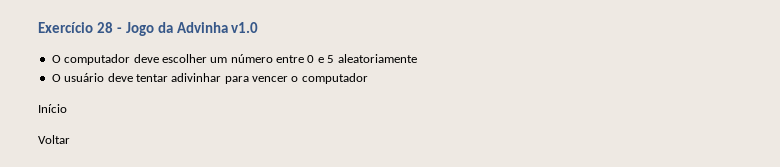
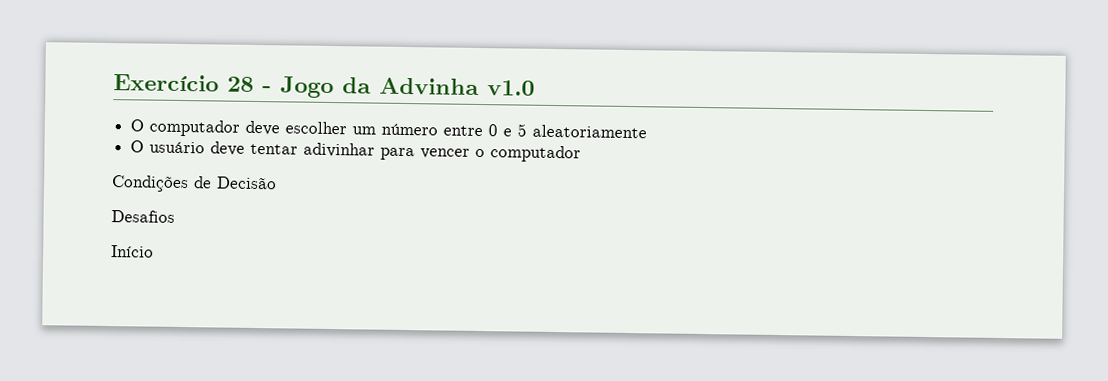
(368, 78) none -> [111,175,277,193] [111,210,175,223] // Condições de Decisão // Desafios
[38,135,70,144] // Voltar -> (154, 251) none

